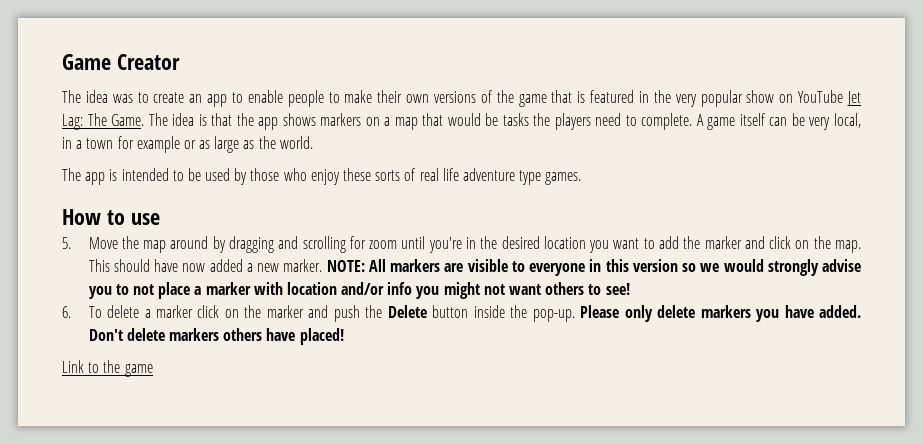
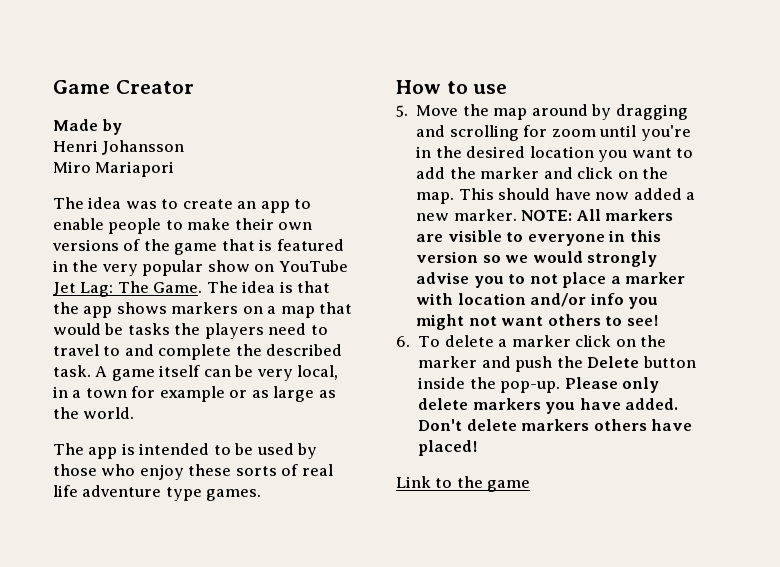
(180, 62) none -> [53,119,123,135] [53,140,185,155] [53,161,175,177] // Made by // Henri Johansson // Miro Mariapori
[641,113,693,130] complete. -> [53,344,343,360] [53,365,91,377] travel to and complete the described task.

